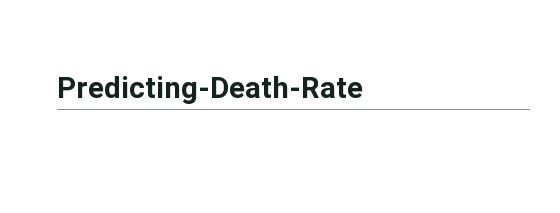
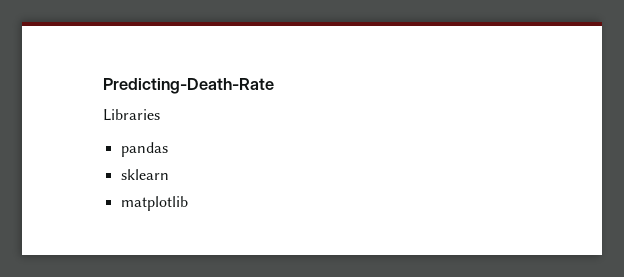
(363, 90) none -> [103,109,160,121] [120,142,168,157] [120,169,169,180] [120,196,188,211] // Libraries // pandas // sklearn // matplotlib

